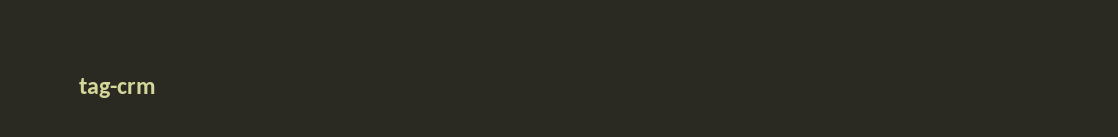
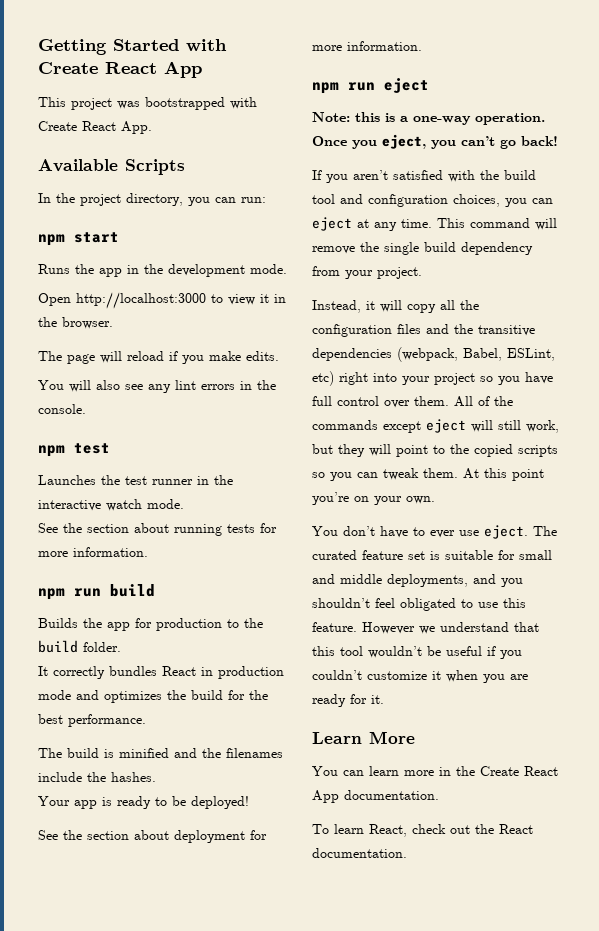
[79,78,156,98] tag-crm -> [38,39,227,55] [38,61,202,78] [38,97,257,110] [38,121,152,134] [38,159,185,175] [38,193,266,206] [38,232,119,246] [38,264,287,277] [38,292,286,309] [38,317,113,329] [38,351,279,364] [38,380,276,393] [38,404,86,414] [38,443,110,457] [38,475,233,485] [38,499,184,511] [38,523,277,536] [38,547,148,557] [38,584,155,600] [38,618,263,631] [38,640,121,653] [38,666,284,679] [38,690,268,703] [38,714,146,727] [38,748,283,758] [38,772,156,782] [38,796,249,809] [38,830,267,843] [312,41,422,51] [312,78,429,94] [312,112,545,125] [312,134,558,149] [312,170,536,183] [312,194,553,207] [312,217,557,231] [312,242,533,255] [312,266,422,279] [312,300,479,313] [312,324,535,337] [312,347,555,362] [312,371,553,386] [312,396,513,408] [312,419,559,433] [312,444,558,457] [312,468,544,481] [312,492,435,505] [312,525,557,539] [312,550,552,560] [312,574,523,587] [312,598,526,611] [312,622,539,634] [312,646,522,659] [312,670,528,683] [312,694,384,707] [312,731,415,744] [312,766,558,776] [312,790,439,803] [312,824,533,837] [312,848,407,858] Getting Started with Create React App // This project was bootstrapped with Create React App. // Available Scripts // In the project directory, you can run: // npm start // Runs the app in the development mode. // Open http://localhost:3000 to view it in the browser. // The page will reload if you make edits. // You will also see any lint errors in the console. // npm test // Launches the test runner in the interactive watch mode. // See the section about running tests for more information. // npm run build // Builds the app for production to the build folder. // It correctly bundles React in production mode and optimizes the build for the best performance. // The build is minified and the filenames include the hashes. // Your app is ready to be deployed! // See the section about deployment for more information. // npm run eject // Note: this is a one-way operation. Once you eject, you can’t go back! // If you aren’t satisfied with the build tool and configuration choices, you can eject at any time. This command will remove the single build dependency from your project. // Instead, it will copy all the configuration files and the transitive dependencies (webpack, Babel, ESLint, etc) right into your project so you have full control over them. All of the commands except eject will still work, but they will point to the copied scripts so you can tweak them. At this point you’re on your own. // You don’t have to ever use eject. The curated feature set is suitable for small and middle deployments, and you shouldn’t feel obligated to use this feature. However we understand that this tool wouldn’t be useful if you couldn’t customize it when you are ready for it. // Learn More // You can learn more in the Create React App documentation. // To learn React, check out the React documentation.

